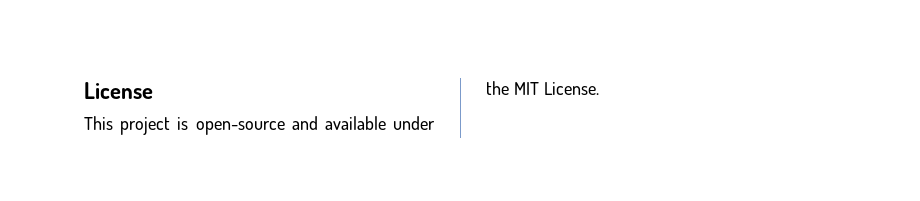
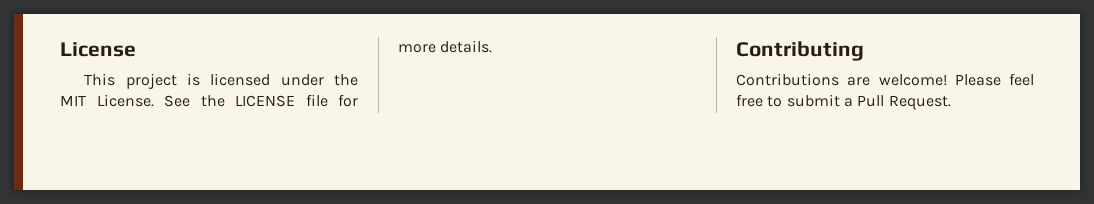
[195,116,386,135] open-source and available -> [210,73,271,86] licensed
(599, 88) none -> [164,94,358,107] [398,40,493,53] [736,41,864,61] [736,73,1034,86] [736,94,951,110] See the LICENSE file for more details. // Contributing // Contributions are welcome! Please feel free to submit a Pull Request.

